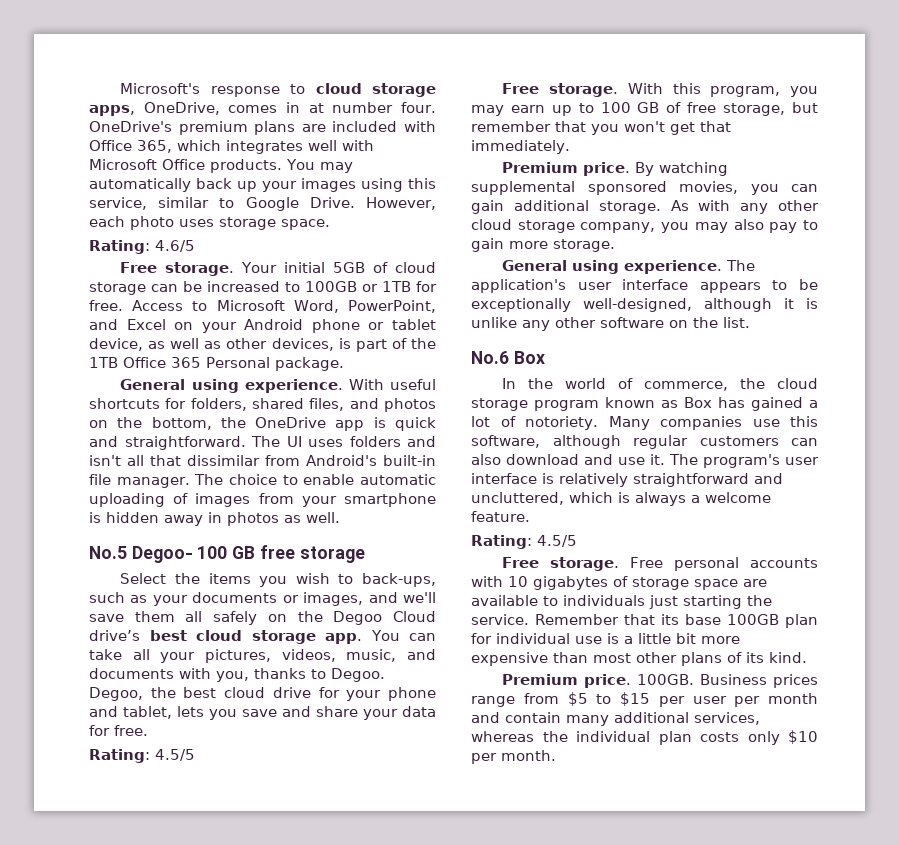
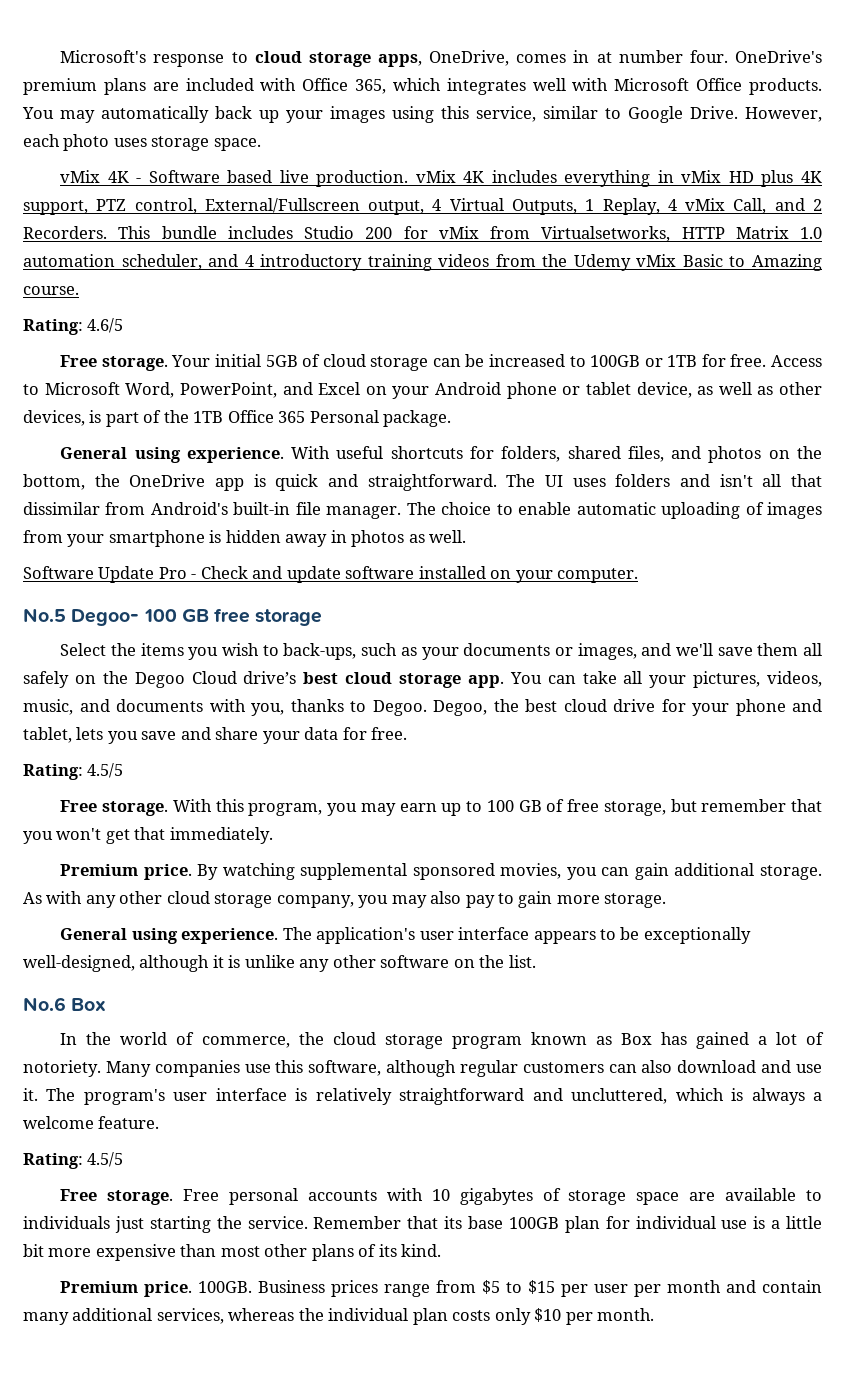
(330, 224) none -> [60,170,823,187] [23,198,823,215] [23,226,822,242] [23,254,823,271] [23,286,79,295] // vMix 4K - Software based live production. vMix 4K includes everything in vMix HD plus 4K support, PTZ control, External/Fullscreen output, 4 Virtual Outputs, 1 Replay, 4 vMix Call, and 2 Recorders. This bundle includes Studio 200 for vMix from Virtualsetworks, HTTP Matrix 1.0 automation scheduler, and 4 introductory training videos from the Udemy vMix Basic to Amazing course.
(340, 517) none -> [23,566,639,583] // Software Update Pro - Check and update software installed on your computer.

